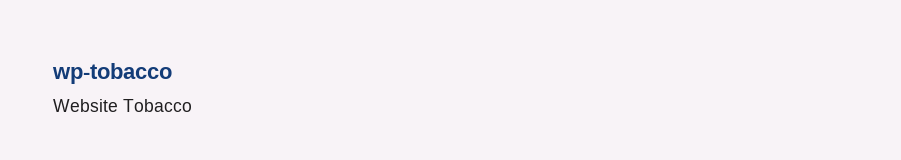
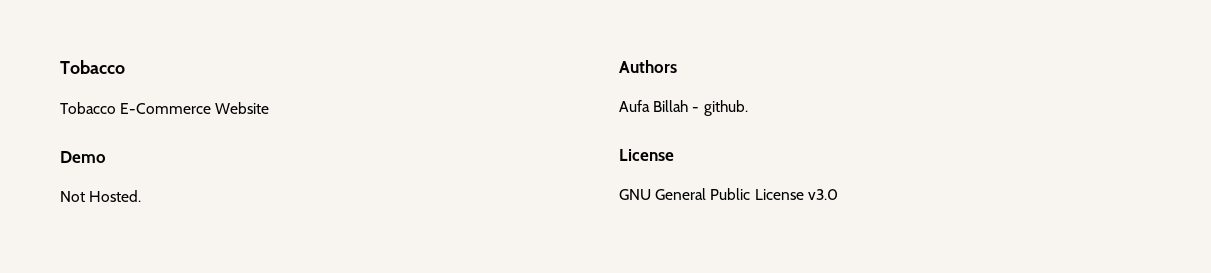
[52,63,172,84] [53,99,192,112] wp-tobacco // Website Tobacco -> [60,60,125,74] [60,102,270,114] [60,151,106,163] [60,190,142,202] [619,60,677,73] [619,100,748,116] [619,149,674,161] [619,188,838,200] Tobacco // Tobacco E-Commerce Website // Demo // Not Hosted. // Authors // Aufa Billah - github. // License // GNU General Public License v3.0

